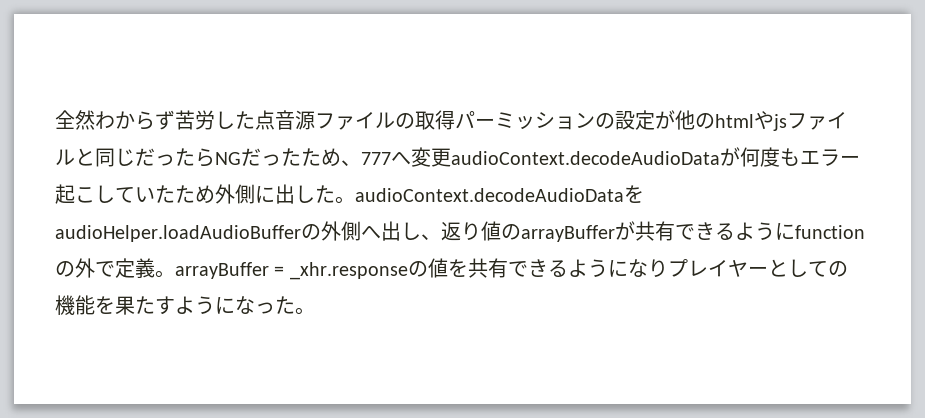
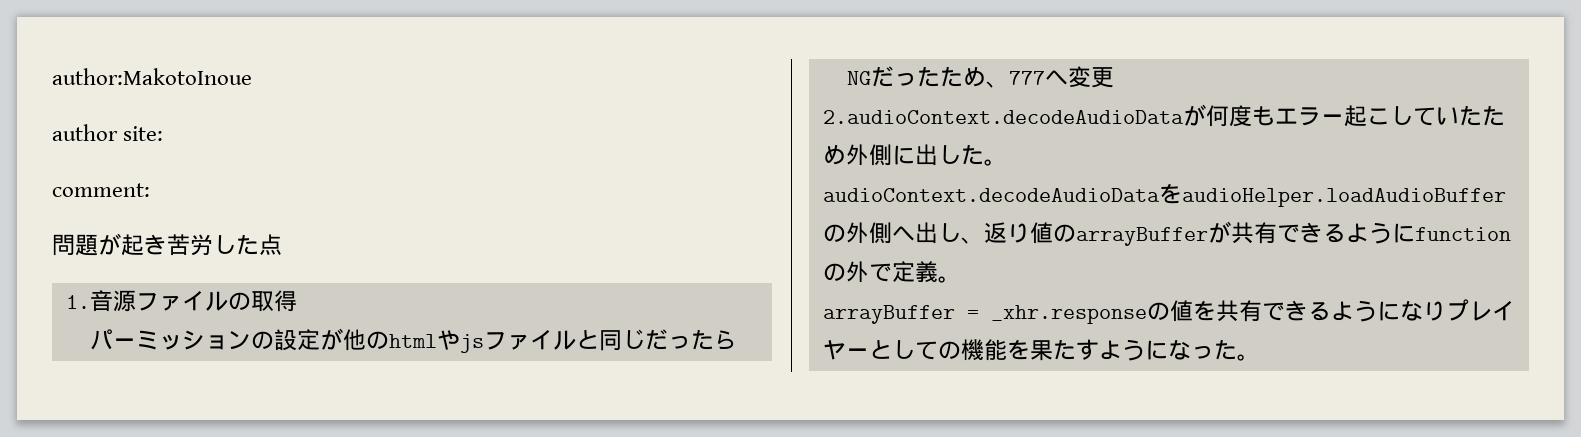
[55,110,175,130] 全然わからず -> [52,68,252,85] [52,124,164,141] [52,183,150,197] [52,233,167,256] author:MakotoInoue // author site: // comment: // 問題が起き
(275, 120) none -> [65,295,90,309] // 1.
(455, 120) none -> (297, 301) //
[451,151,720,165] audioContext.decodeAudioData -> [822,110,1184,124] // 2.audioContext.decodeAudioData
(355, 200) none -> (1007, 162) //
(175, 274) none -> (961, 279) //

